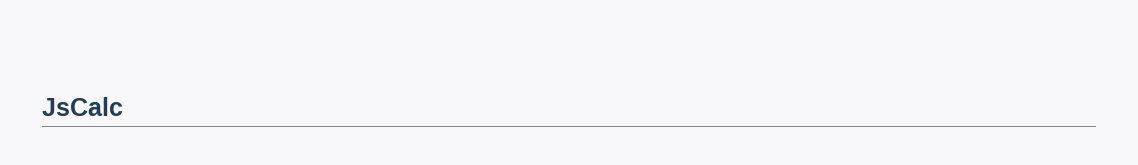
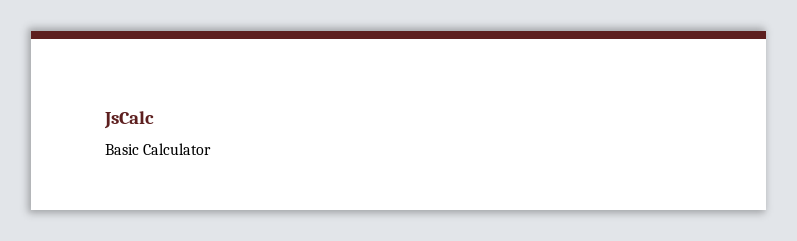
(123, 106) none -> [105,143,212,155] // Basic Calculator

